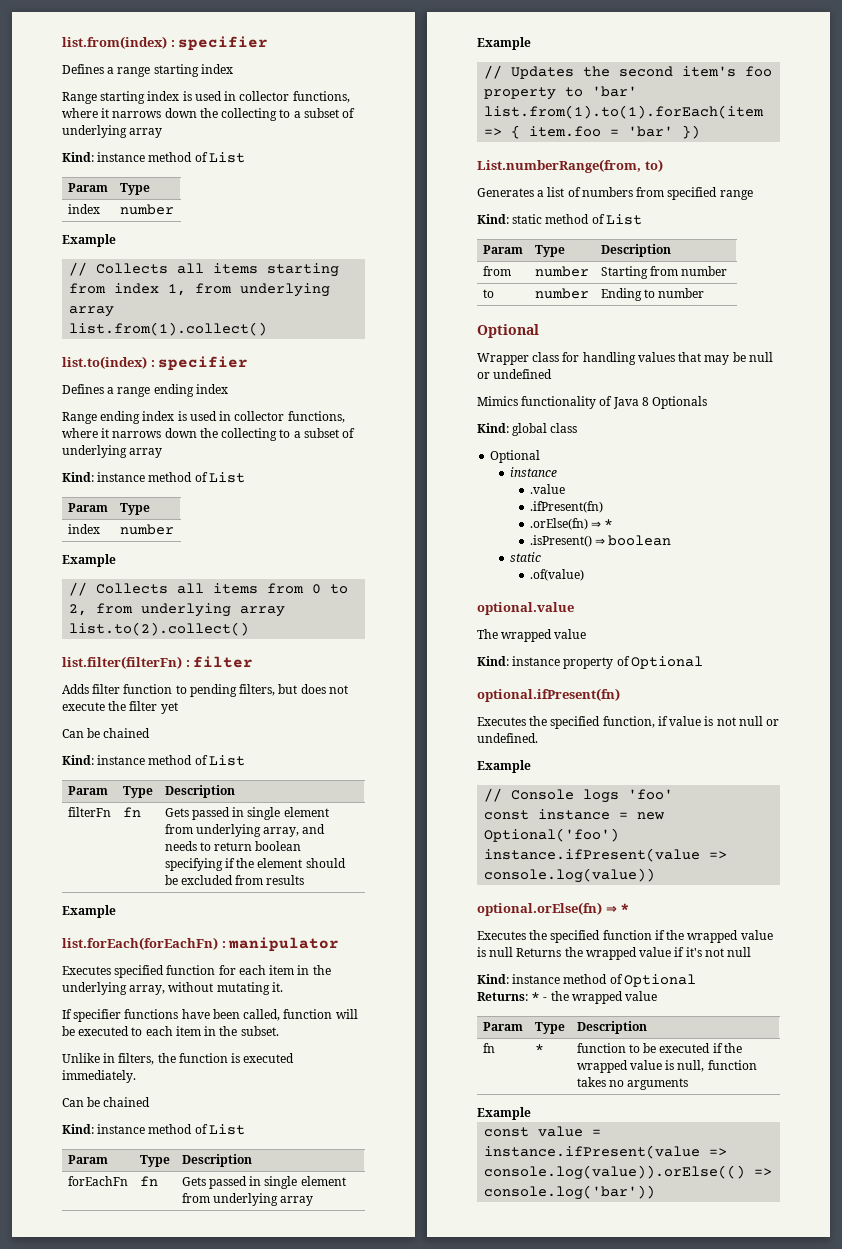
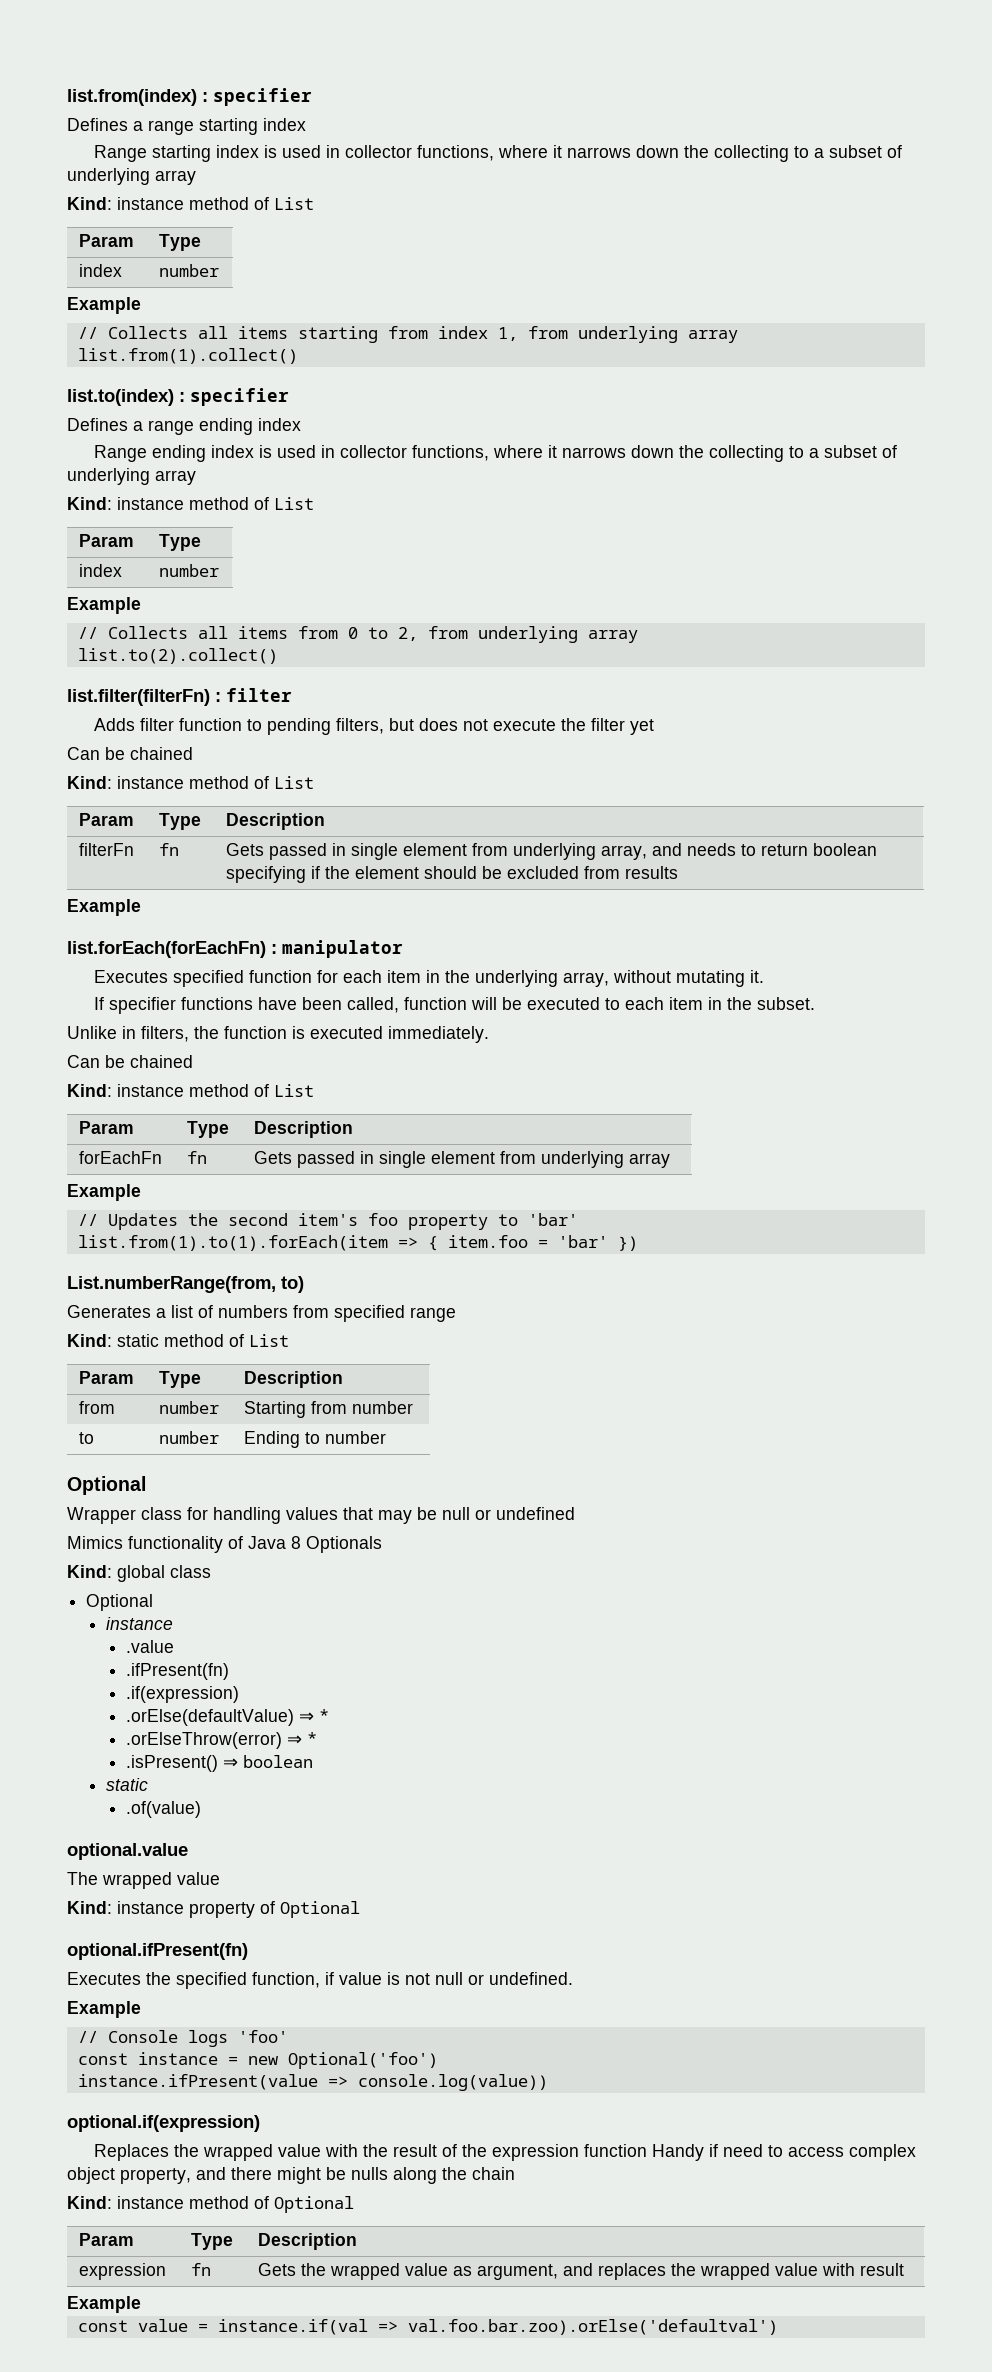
[529,518,588,530] .orElse(fn) -> [126,1686,240,1703] [126,1709,330,1726] [126,1732,283,1749] .if(expression) // .orElse(defaultValue) ⇒ * // .orElseThrow(error)
[477,902,631,916] [477,930,773,943] [477,947,752,960] optional.orElse(fn) ⇒ * // Executes the specified function if the wrapped value is null Returns the wrapped value if it's not null -> [67,2115,260,2132] [94,2144,917,2161] [67,2167,515,2184] optional.if(expression) // Replaces the wrapped value with the result of the expression function Handy if need to access complex object property, and there might be nulls along the chain
[477,991,658,1004] [482,1022,523,1031] [534,1022,565,1034] [576,1021,647,1034] [482,1043,495,1053] [534,1044,544,1053] [576,1043,742,1053] [576,1060,757,1073] [576,1077,689,1090] // Returns: * - the wrapped value // Param | Type | Description // fn | * | function to be executed if the wrapped value is null, function takes no arguments -> [79,2233,135,2246] [191,2233,234,2250] [258,2233,358,2250] [79,2263,167,2280] [191,2263,212,2276] [258,2263,905,2280] // Param | Type | Description // expression | fn | Gets the wrapped value as argument, and replaces the wrapped value with result
[484,1145,728,1159] [484,1165,773,1180] [484,1185,656,1200] instance.ifPresent(value => console.log(value)).orElse(() => console.log('bar')) -> [217,2319,778,2335] instance.if(val => val.foo.bar.zoo).orElse('defaultval')

